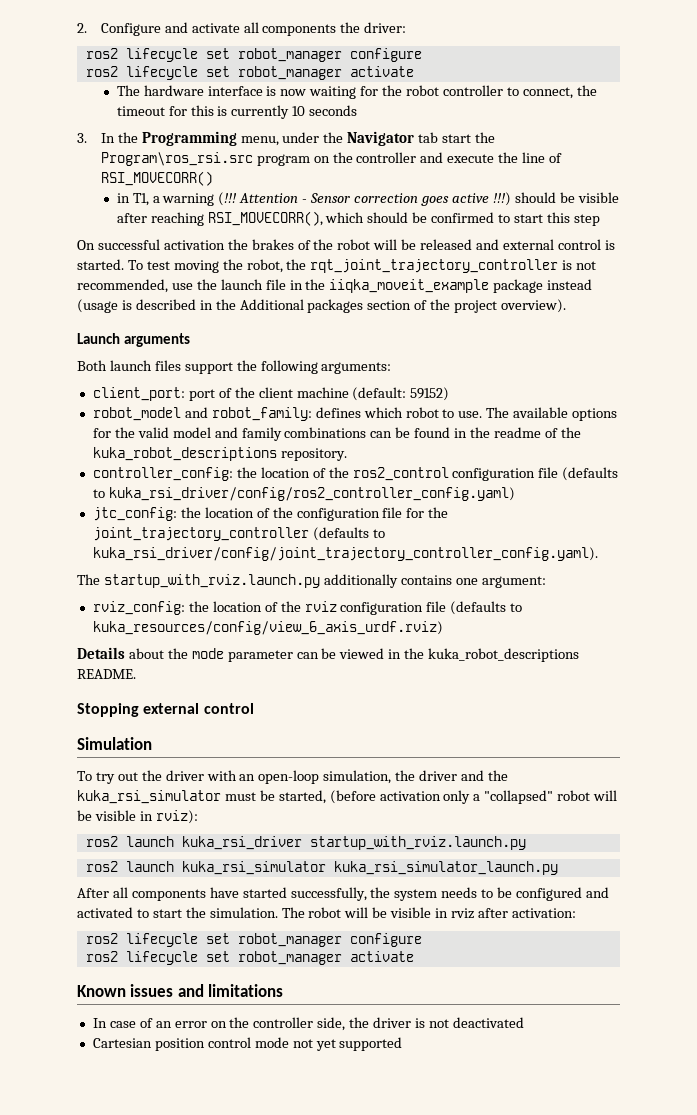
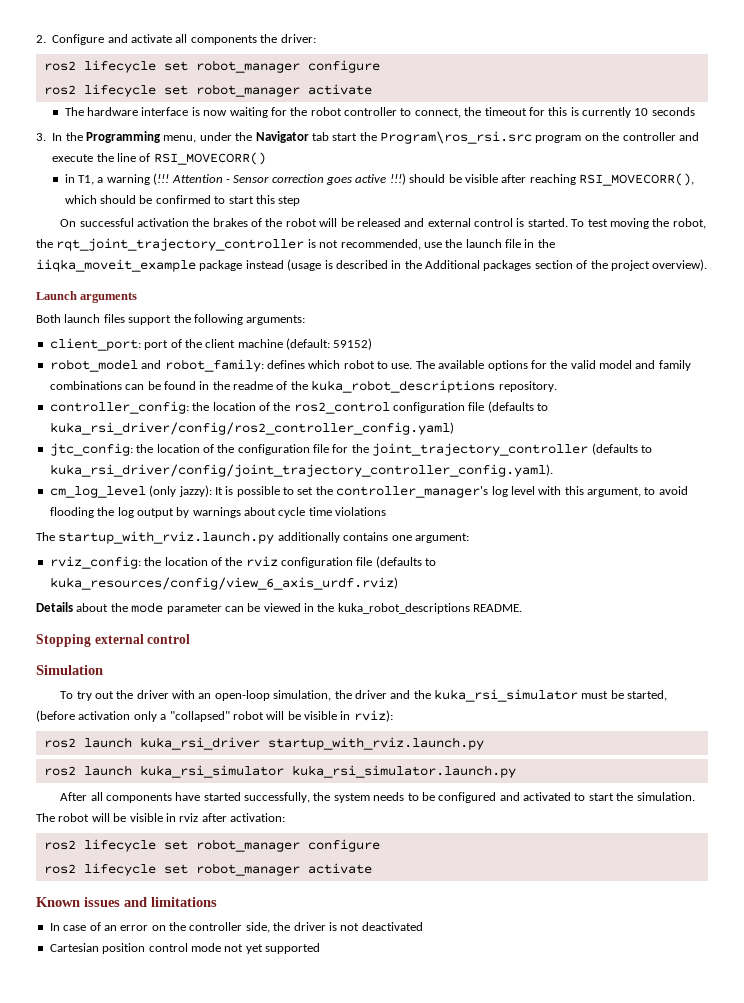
(598, 554) none -> [49,485,688,498] [49,507,387,518] // cm_log_level (only jazzy): It is possible to set the controller_manager's log level with this argument, to avoid flooding the log output by warnings about cycle time violations
[333,861,558,875] kuka_rsi_simulator_launch.py -> [291,765,516,778] kuka_rsi_simulator.launch.py

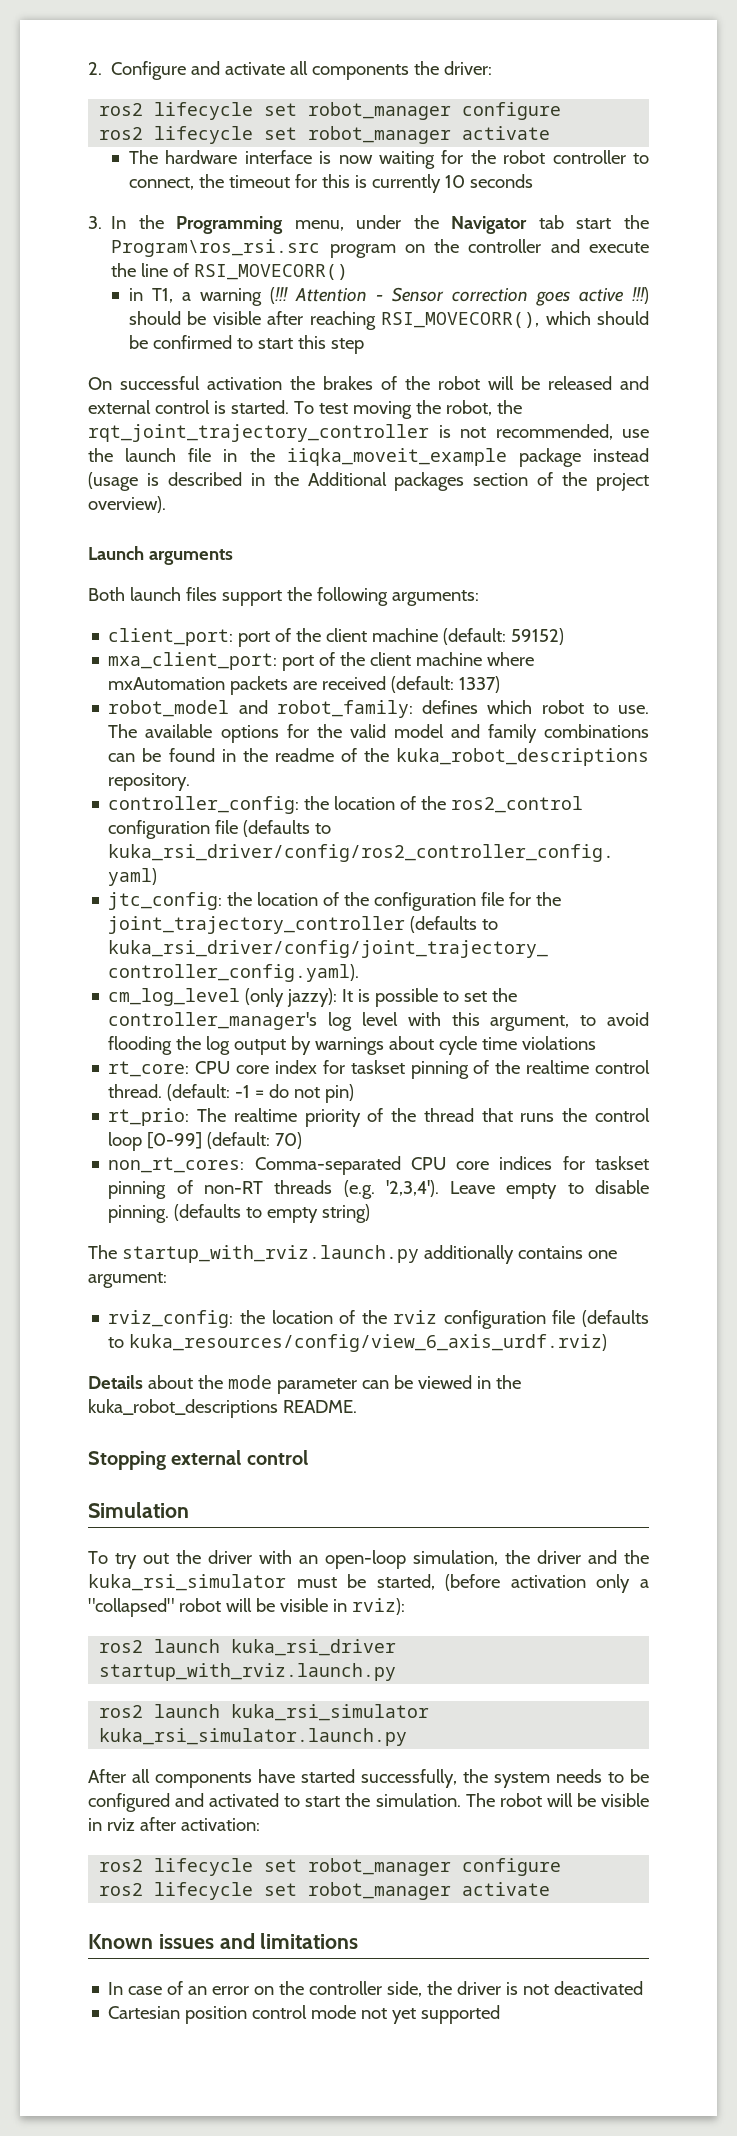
(373, 344) none -> [108,652,535,671] [108,676,501,695] // mxa_client_port: port of the client machine where mxAutomation packets are received (default: 1337)
(387, 511) none -> [108,1060,650,1079] [108,1084,355,1103] [108,1108,650,1127] [108,1132,303,1151] [108,1156,649,1175] [108,1180,649,1199] [108,1204,371,1223] // rt_core: CPU core index for taskset pinning of the realtime control thread. (default: -1 = do not pin) // rt_prio: The realtime priority of the thread that runs the control loop [0-99] (default: 70) // non_rt_cores: Comma-separated CPU core indices for taskset pinning of non-RT threads (e.g. '2,3,4'). Leave empty to disable pinning. (defaults to empty string)

